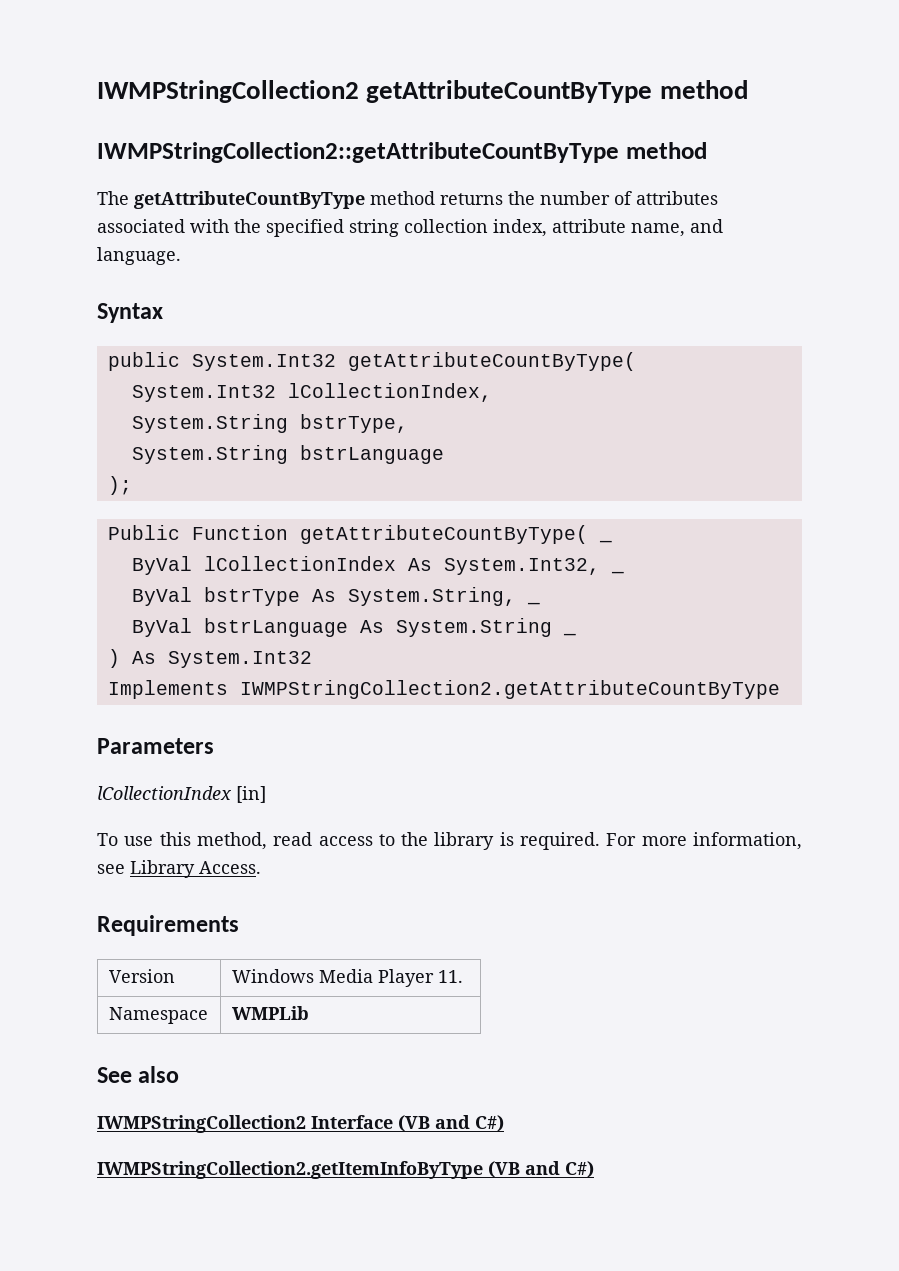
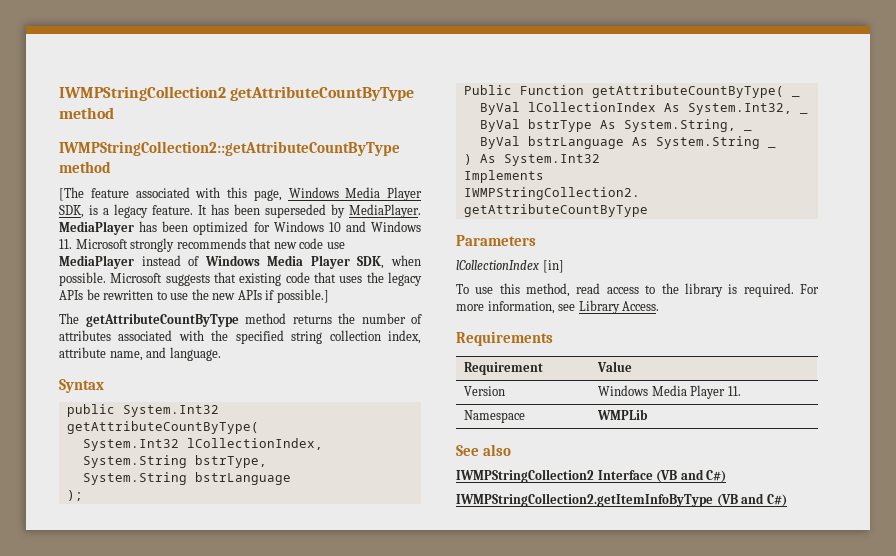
(707, 150) none -> [59,187,422,201] [59,204,421,218] [59,221,421,235] [59,238,345,252] [59,255,421,269] [59,272,422,286] [59,289,329,303] // [The feature associated with this page, Windows Media Player SDK, is a legacy feature. It has been superseded by MediaPlayer. MediaPlayer has been optimized for Windows 10 and Windows 11. Microsoft strongly recommends that new code use MediaPlayer instead of Windows Media Player SDK, when possible. Microsoft suggests that existing code that uses the legacy APIs be rewritten to use the new APIs if possible.]
(239, 925) none -> [464,362,544,375] [597,361,633,372] // Requirement | Value

